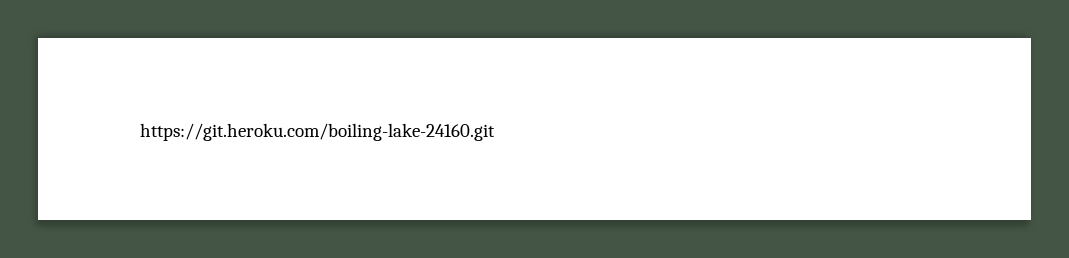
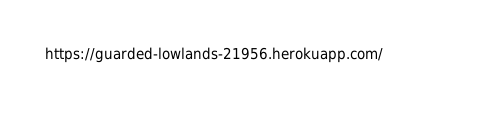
[140,123,495,141] https://git.heroku.com/boiling-lake-24160.git -> [45,47,383,63] https://guarded-lowlands-21956.herokuapp.com/

